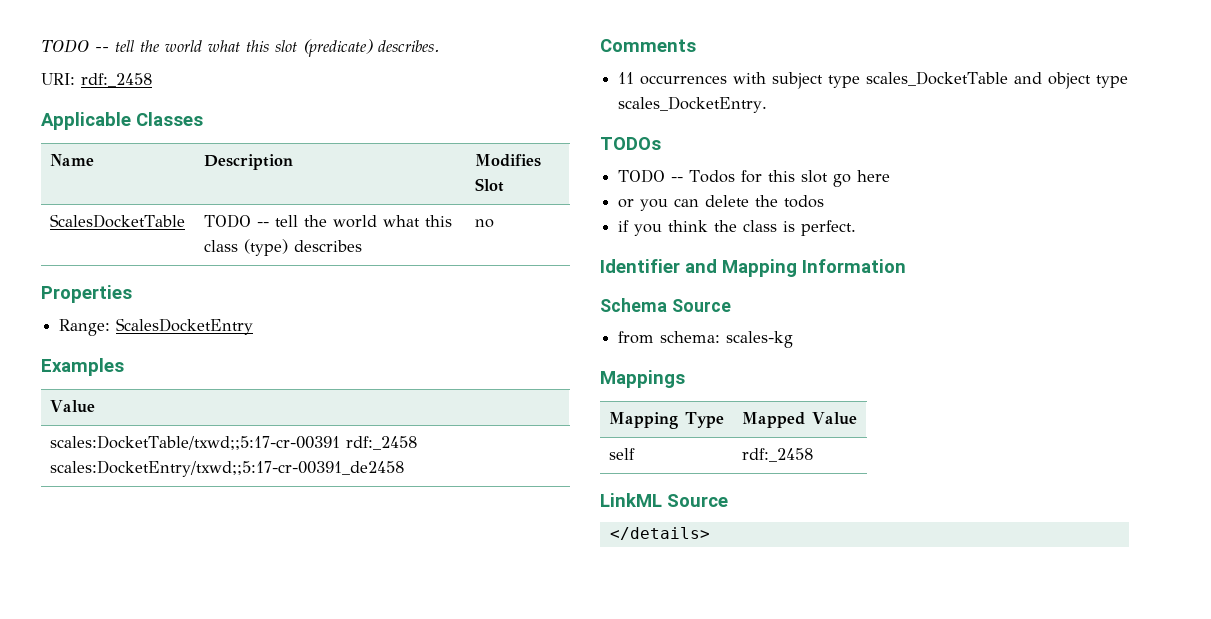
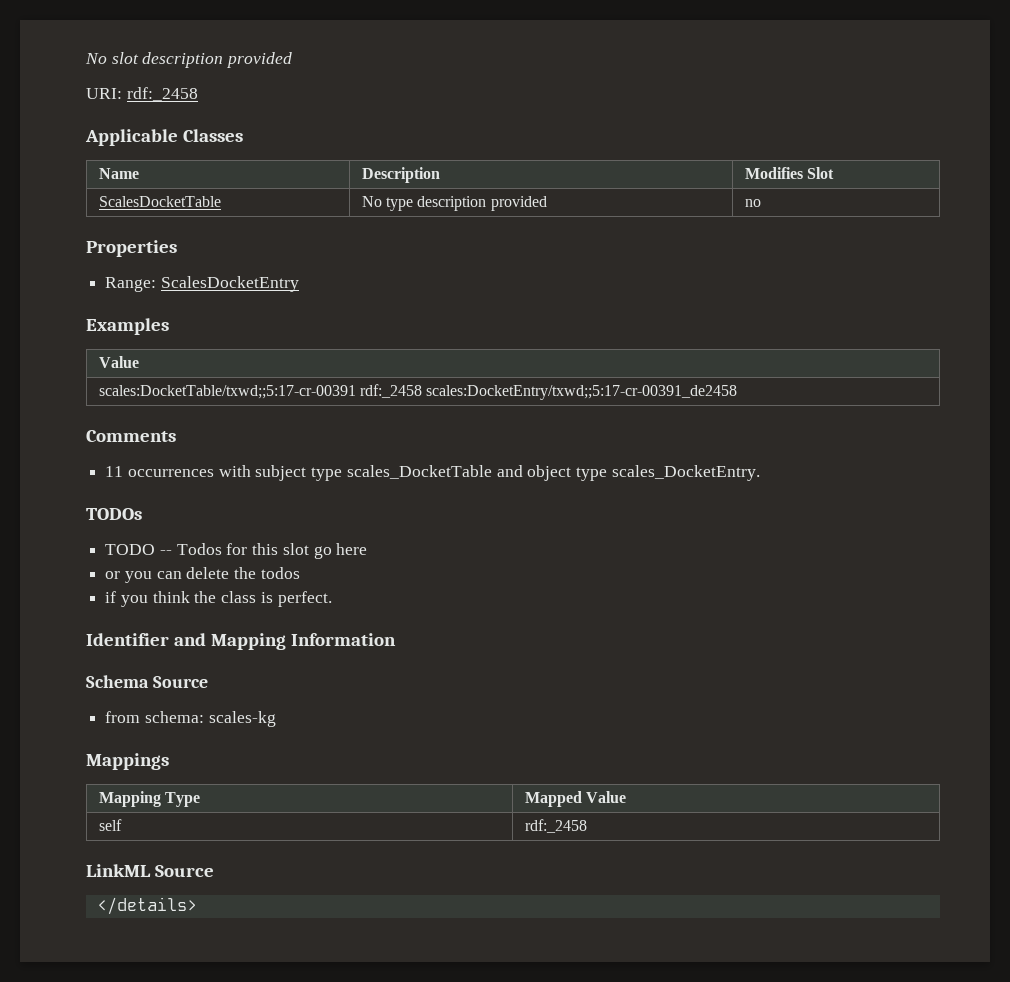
[41,39,440,57] TODO -- tell the world what this slot (predicate) describes. -> [85,52,293,68] No slot description provided
[204,214,453,228] [204,239,363,256] TODO -- tell the world what this class (type) describes -> [361,196,547,211] No type description provided

